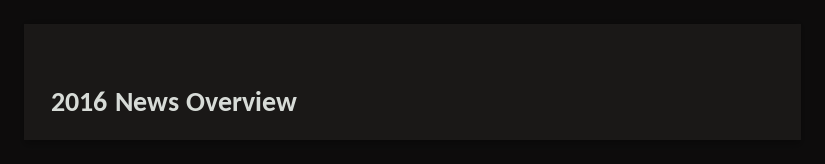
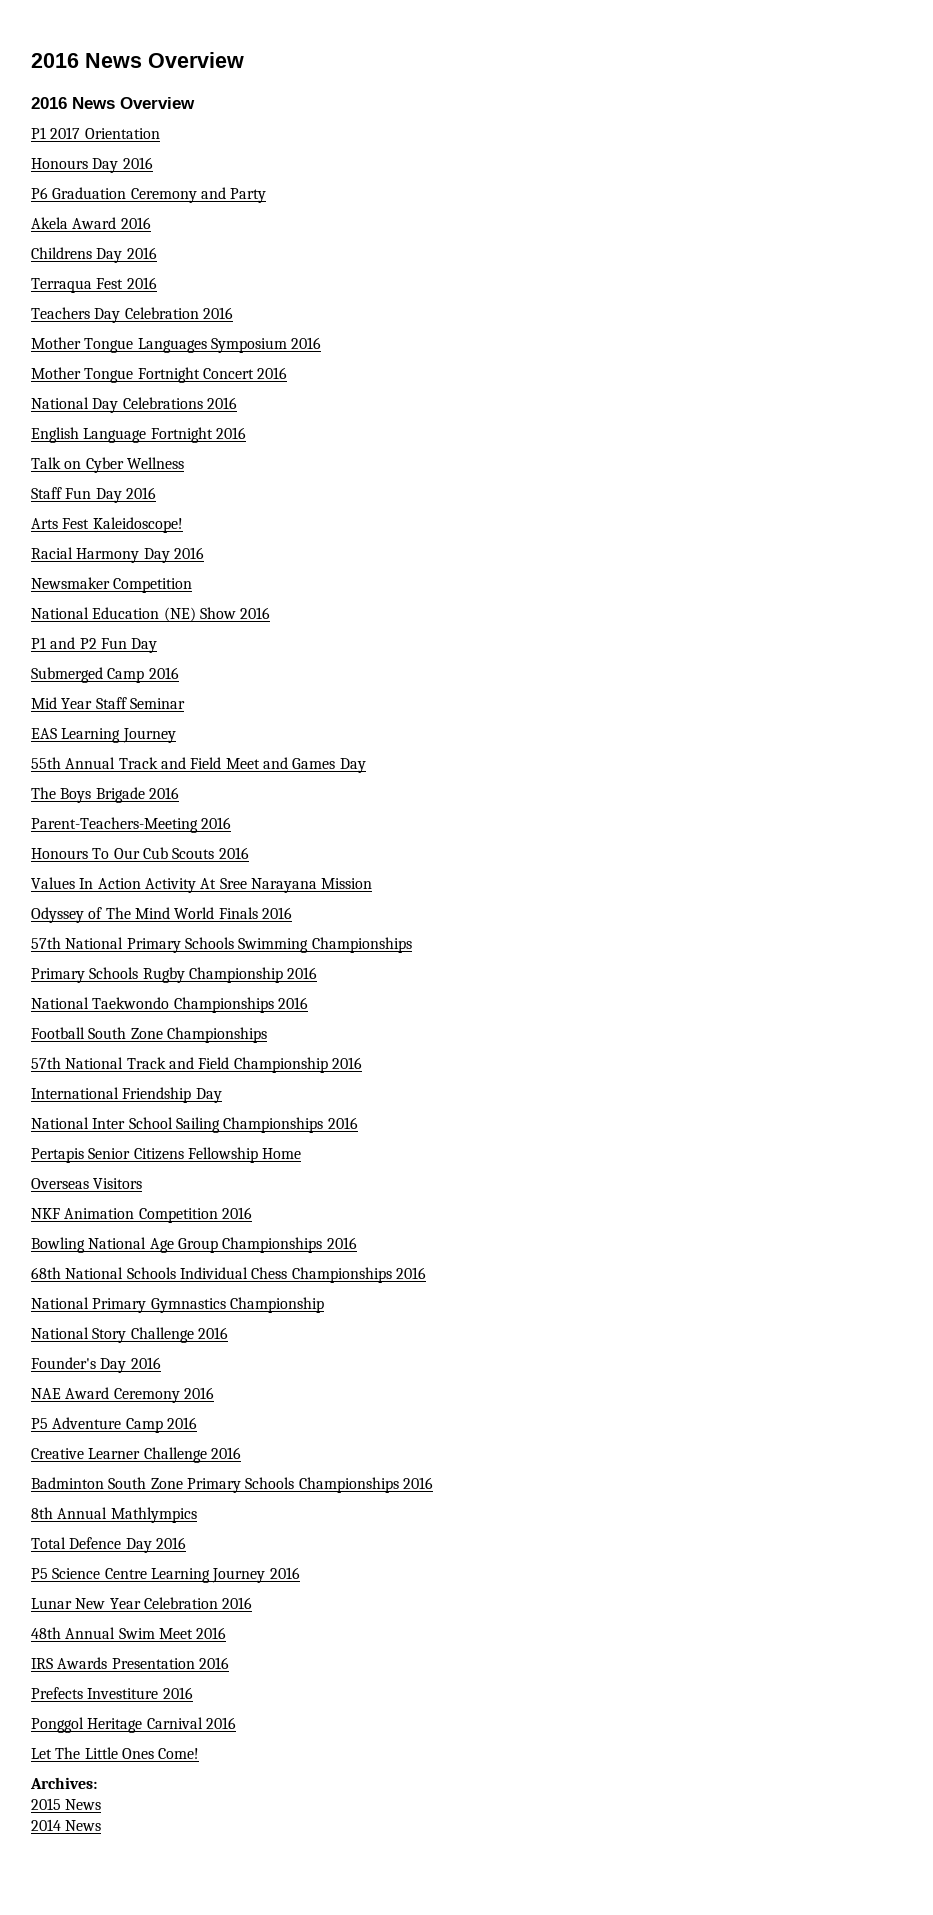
[51,91,298,111] 2016 News Overview -> [31,52,244,68] [31,97,195,109] [31,127,160,139] [31,157,153,173] [31,187,267,203] [31,217,151,229] [31,247,157,263] [31,277,157,293] [31,307,233,323] [31,337,322,353] [31,367,288,383] [31,397,237,413] [31,427,246,443] [31,457,184,473] [31,487,156,503] [31,517,183,533] [31,547,204,563] [31,577,193,593] [31,607,271,622] [31,637,158,653] [31,667,179,683] [31,697,185,709] [31,728,176,743] [31,757,366,773] [31,787,179,803] [31,817,232,833] [31,847,249,859] [31,877,373,893] [31,907,292,923] [31,937,412,953] [31,967,318,983] [31,997,308,1013] [31,1027,267,1043] [31,1057,362,1073] [31,1087,222,1103] [31,1117,358,1133] [31,1147,302,1163] [31,1178,143,1189] [31,1207,252,1223] [31,1237,357,1253] [31,1267,426,1283] [31,1297,324,1313] [31,1327,228,1343] [31,1357,161,1373] [31,1387,214,1403] [31,1417,197,1433] [31,1447,241,1463] [31,1477,433,1493] [31,1507,197,1523] [31,1537,186,1553] [31,1567,300,1583] [31,1597,253,1609] [31,1627,227,1639] [31,1657,229,1669] [31,1687,193,1699] [31,1717,236,1733] [31,1747,200,1759] [30,1777,97,1789] [31,1798,102,1810] [31,1819,102,1831] 2016 News Overview // 2016 News Overview // P1 2017 Orientation // Honours Day 2016 // P6 Graduation Ceremony and Party // Akela Award 2016 // Childrens Day 2016 // Terraqua Fest 2016 // Teachers Day Celebration 2016 // Mother Tongue Languages Symposium 2016 // Mother Tongue Fortnight Concert 2016 // National Day Celebrations 2016 // English Language Fortnight 2016 // Talk on Cyber Wellness // Staff Fun Day 2016 // Arts Fest Kaleidoscope! // Racial Harmony Day 2016 // Newsmaker Competition // National Education (NE) Show 2016 // P1 and P2 Fun Day // Submerged Camp 2016 // Mid Year Staff Seminar // EAS Learning Journey // 55th Annual Track and Field Meet and Games Day // The Boys Brigade 2016 // Parent-Teachers-Meeting 2016 // Honours To Our Cub Scouts 2016 // Values In Action Activity At Sree Narayana Mission // Odyssey of The Mind World Finals 2016 // 57th National Primary Schools Swimming Championships // Primary Schools Rugby Championship 2016 // National Taekwondo Championships 2016 // Football South Zone Championships // 57th National Track and Field Championship 2016 // International Friendship Day // National Inter School Sailing Championships 2016 // Pertapis Senior Citizens Fellowship Home // Overseas Visitors // NKF Animation Competition 2016 // Bowling National Age Group Championships 2016 // 68th National Schools Individual Chess Championships 2016 // National Primary Gymnastics Championship // National Story Challenge 2016 // Founder's Day 2016 // NAE Award Ceremony 2016 // P5 Adventure Camp 2016 // Creative Learner Challenge 2016 // Badminton South Zone Primary Schools Championships 2016 // 8th Annual Mathlympics // Total Defence Day 2016 // P5 Science Centre Learning Journey 2016 // Lunar New Year Celebration 2016 // 48th Annual Swim Meet 2016 // IRS Awards Presentation 2016 // Prefects Investiture 2016 // Ponggol Heritage Carnival 2016 // Let The Little Ones Come! // Archives: // 2015 News // 2014 News

